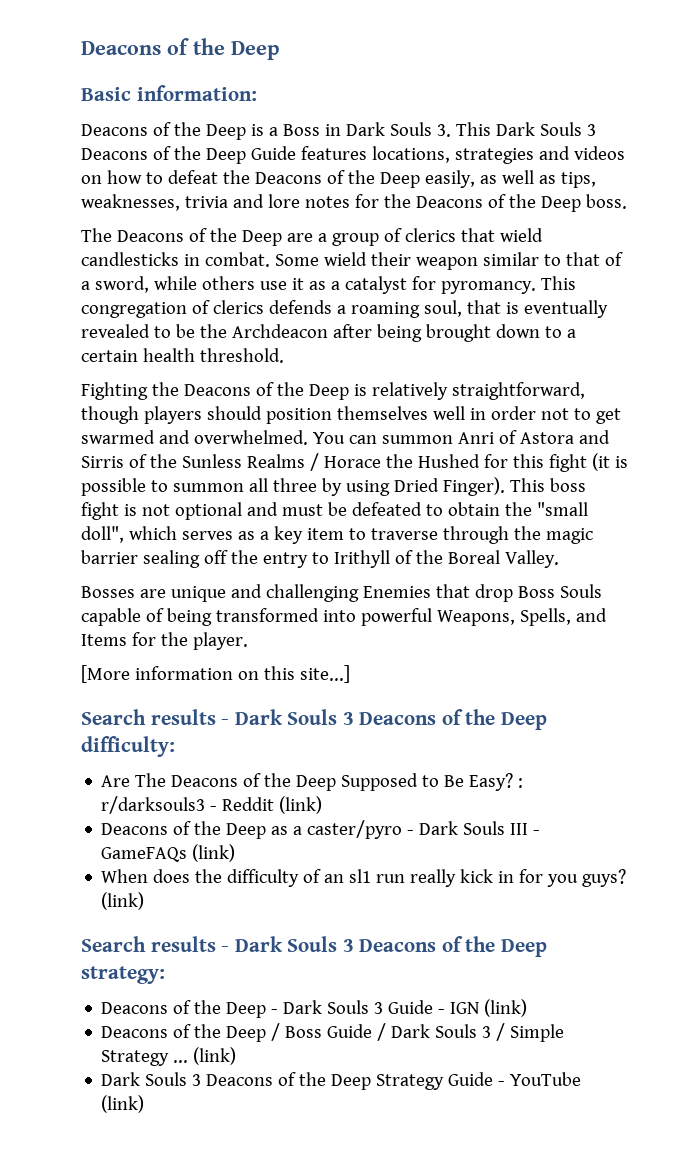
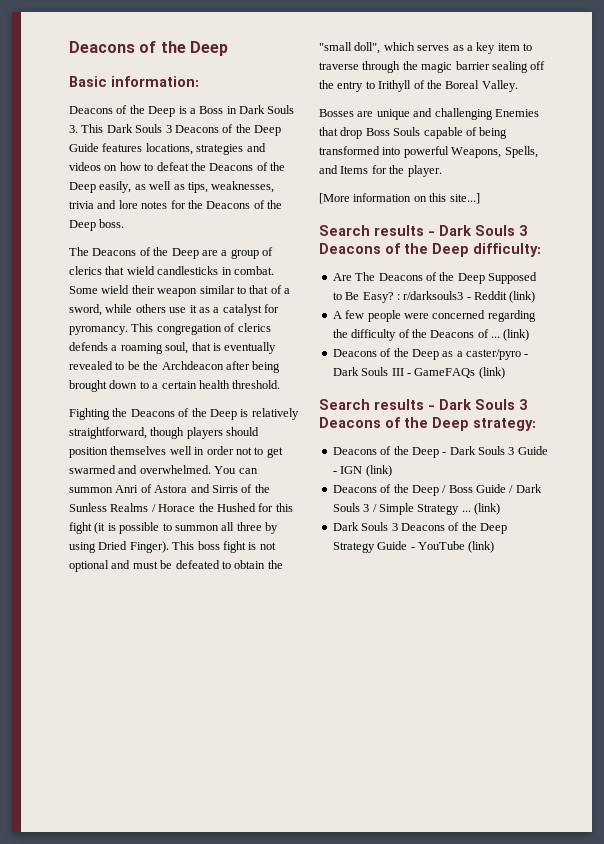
(323, 805) none -> [332,310,536,322] [332,329,530,341] // A few people were concerned regarding the difficulty of the Deacons of ... (link)
[101,869,627,887] [101,892,145,910] // When does the difficulty of an sl1 run really kick in for you guys? (link) -> (505, 373) none

